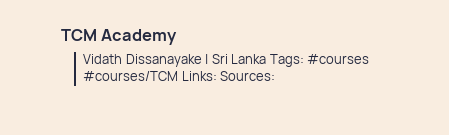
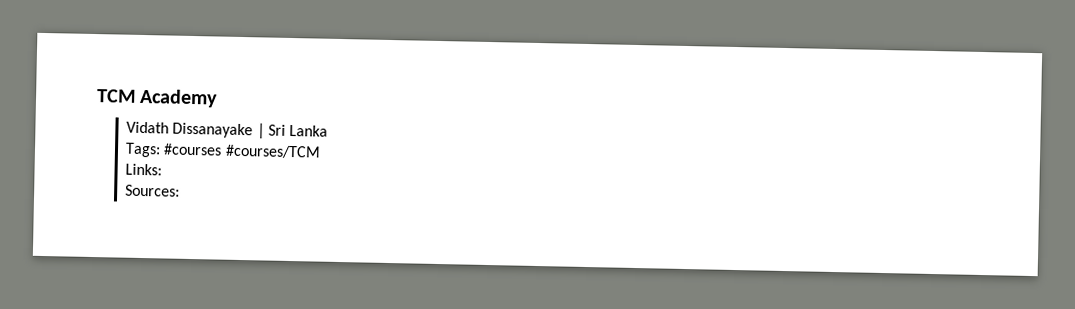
(267, 59) none -> (328, 130) //
(179, 76) none -> (321, 151) //
(217, 76) none -> (163, 169) //

